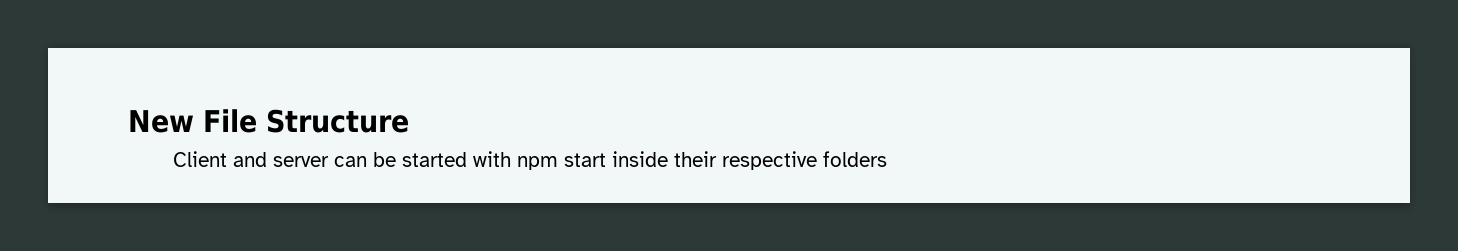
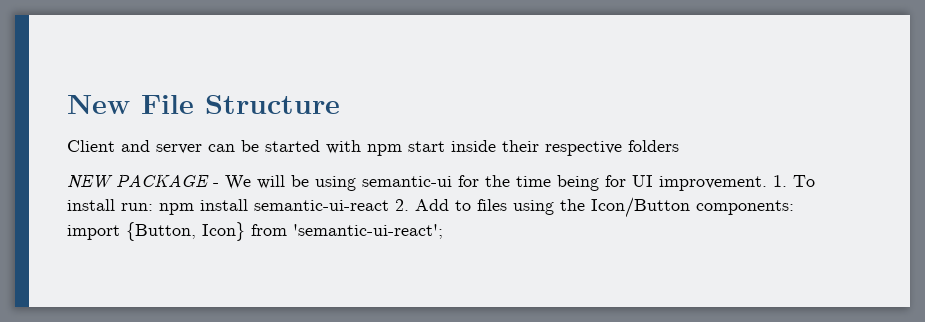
(888, 159) none -> [67,174,815,191] [67,197,794,218] [67,222,443,241] // NEW PACKAGE - We will be using semantic-ui for the time being for UI improvement. 1. To install run: npm install semantic-ui-react 2. Add to files using the Icon/Button components: import {Button, Icon} from 'semantic-ui-react';

